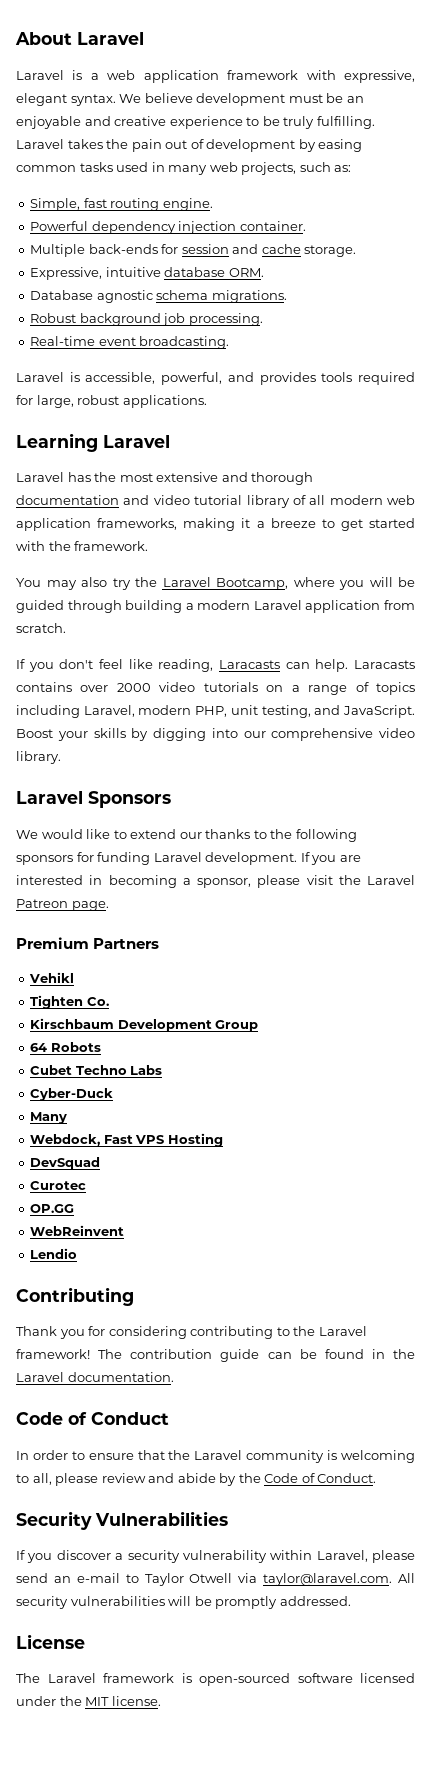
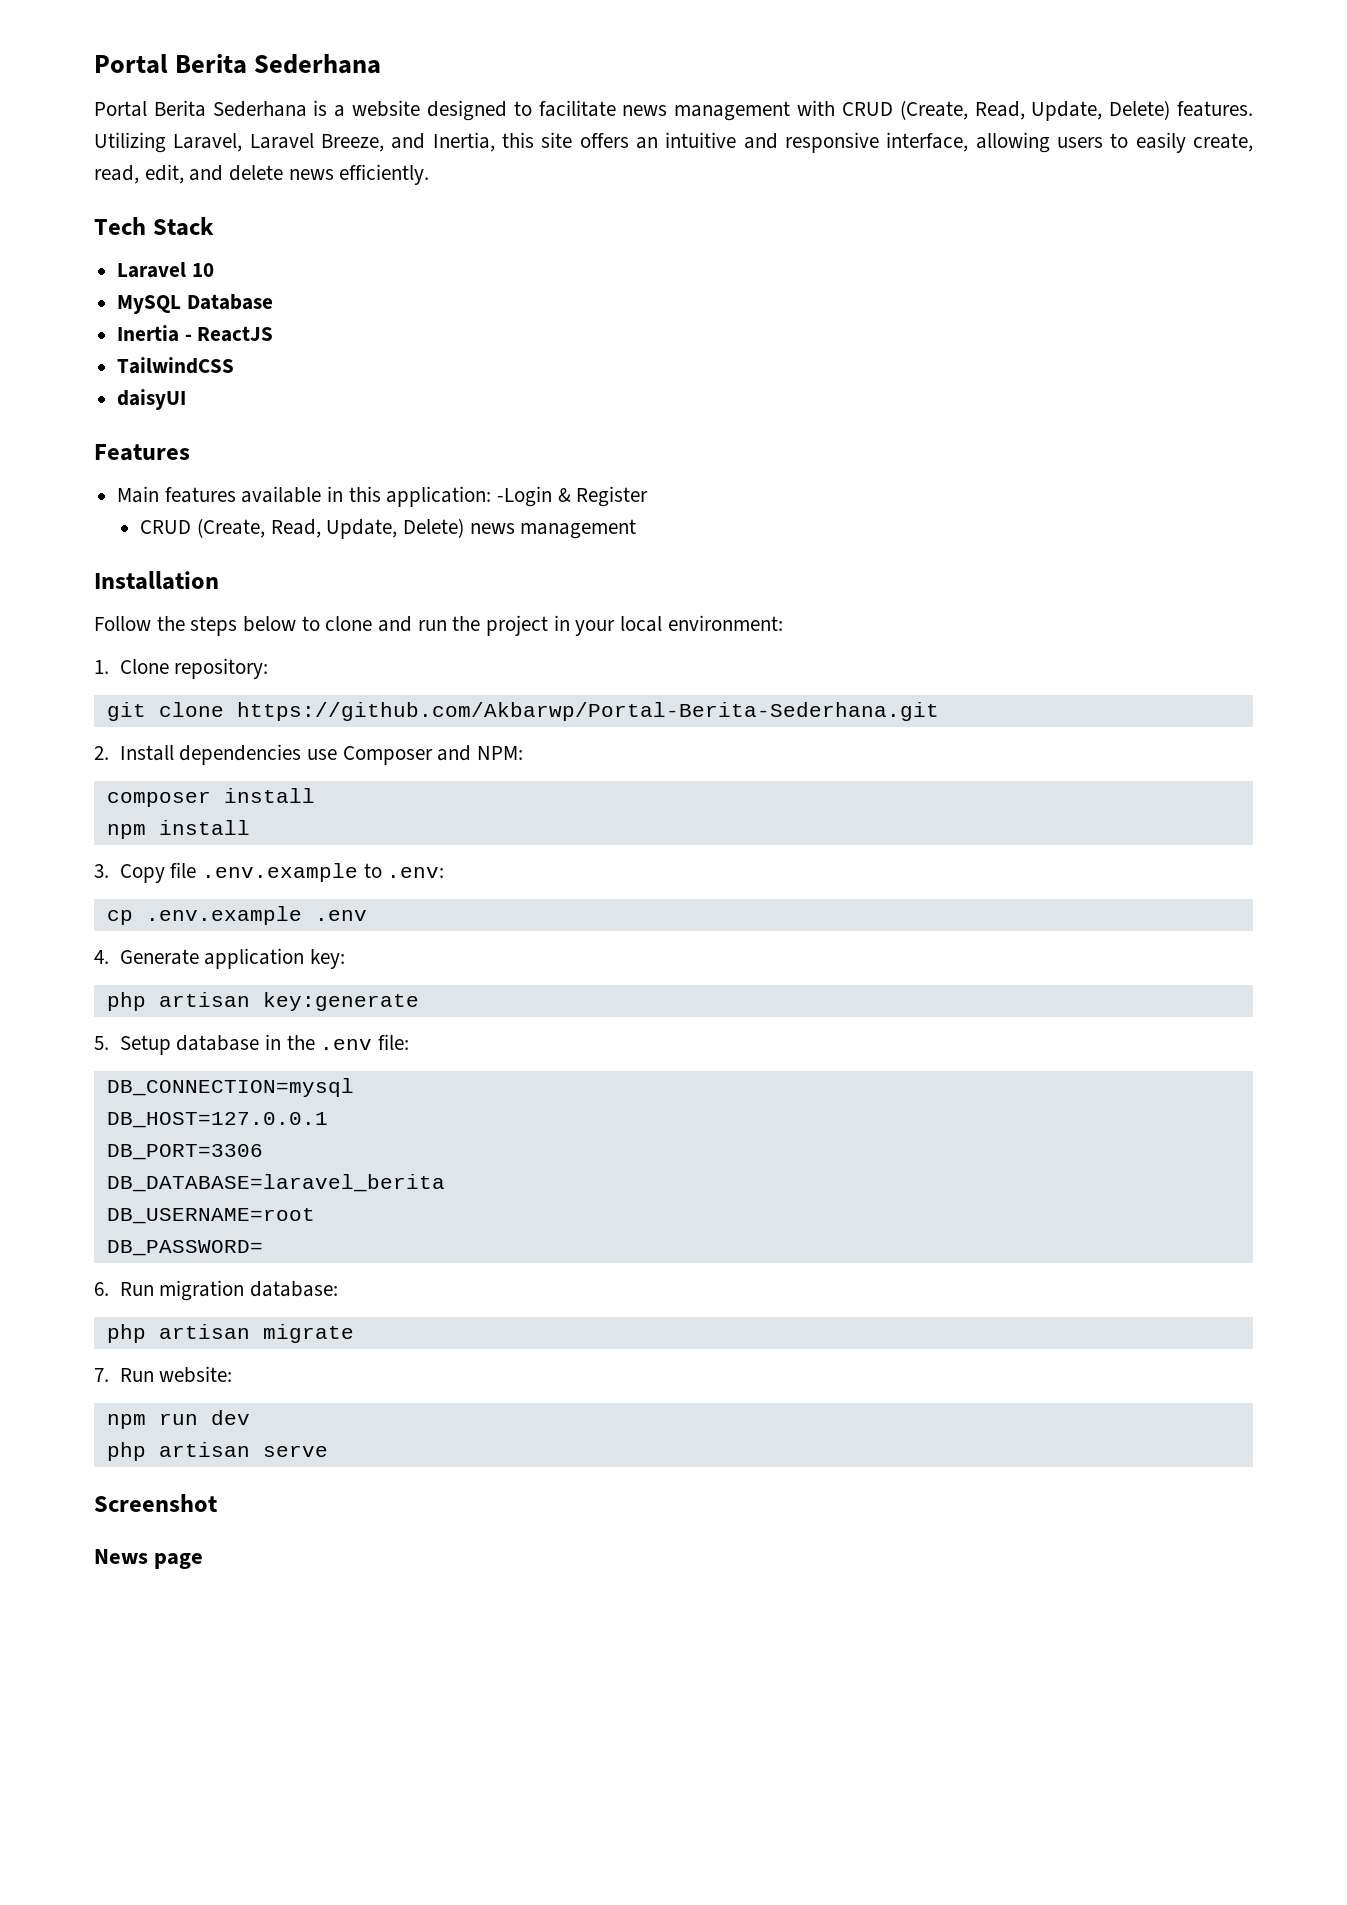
[15,32,144,45] [16,70,416,83] [16,93,364,106] [16,116,375,129] [16,139,363,152] [16,162,352,175] [30,198,213,211] [30,221,306,234] [30,244,357,257] [30,267,264,280] [30,290,287,303] [30,313,263,326] [30,336,230,349] [16,372,416,385] [16,395,207,408] [16,433,170,452] [16,472,314,485] [16,495,415,508] [16,518,415,531] [16,541,149,551] [16,577,415,590] [16,600,415,613] [16,623,66,633] [16,659,415,672] [16,682,416,695] [16,705,416,718] [16,728,415,741] [16,751,61,764] [16,791,171,808] [16,829,357,842] [16,852,361,865] [16,875,415,888] [16,899,109,911] [16,937,160,949] [29,972,75,983] [30,995,109,1009] [30,1018,259,1032] [30,1042,101,1052] [30,1065,163,1075] [30,1088,114,1101] [30,1112,68,1124] [30,1133,223,1147] [30,1157,101,1170] [30,1181,87,1190] [30,1204,75,1213] [30,1225,125,1236] [30,1248,78,1259] [16,1287,134,1306] [16,1326,367,1339] [16,1349,415,1362] [16,1372,174,1382] [16,1412,169,1425] [16,1450,415,1463] [16,1473,377,1486] [16,1511,228,1530] [16,1550,415,1563] [16,1573,415,1586] [16,1596,351,1609] [16,1634,85,1649] [16,1673,415,1686] [16,1696,161,1706] About Laravel // Laravel is a web application framework with expressive, elegant syntax. We believe development must be an enjoyable and creative experience to be truly fulfilling. Laravel takes the pain out of development by easing common tasks used in many web projects, such as: // Simple, fast routing engine. // Powerful dependency injection container. // Multiple back-ends for session and cache storage. // Expressive, intuitive database ORM. // Database agnostic schema migrations. // Robust background job processing. // Real-time event broadcasting. // Laravel is accessible, powerful, and provides tools required for large, robust applications. // Learning Laravel // Laravel has the most extensive and thorough documentation and video tutorial library of all modern web application frameworks, making it a breeze to get started with the framework. // You may also try the Laravel Bootcamp, where you will be guided through building a modern Laravel application from scratch. // If you don't feel like reading, Laracasts can help. Laracasts contains over 2000 video tutorials on a range of topics including Laravel, modern PHP, unit testing, and JavaScript. Boost your skills by digging into our comprehensive video library. // Laravel Sponsors // We would like to extend our thanks to the following sponsors for funding Laravel development. If you are interested in becoming a sponsor, please visit the Laravel Patreon page. // Premium Partners // Vehikl // Tighten Co. // Kirschbaum Development Group // 64 Robots // Cubet Techno Labs // Cyber-Duck // Many // Webdock, Fast VPS Hosting // DevSquad // Curotec // OP.GG // WebReinvent // Lendio // Contributing // Thank you for considering contributing to the Laravel framework! The contribution guide can be found in the Laravel documentation. // Code of Conduct // In order to ensure that the Laravel community is welcoming to all, please review and abide by the Code of Conduct. // Security Vulnerabilities // If you discover a security vulnerability within Laravel, please send an e-mail to Taylor Otwell via taylor@laravel.com. All security vulnerabilities will be promptly addressed. // License // The Laravel framework is open-sourced software licensed under the MIT license. -> [94,54,382,74] [94,100,1254,121] [94,132,1253,153] [94,164,430,185] [94,217,214,236] [117,262,214,278] [117,294,273,314] [117,325,274,342] [117,357,235,374] [117,389,187,410] [94,444,190,461] [117,486,649,507] [140,518,637,539] [94,571,219,590] [94,615,783,636] [94,658,269,679] [106,702,939,721] [94,744,523,765] [106,788,315,807] [106,820,250,839] [94,862,445,883] [106,906,367,925] [94,948,345,969] [106,992,419,1011] [94,1034,409,1055] [106,1078,354,1097] [106,1112,328,1128] [106,1144,263,1160] [106,1174,445,1192] [106,1208,315,1224] [106,1240,263,1256] [94,1280,338,1301] [106,1324,354,1343] [94,1366,233,1383] [106,1410,250,1429] [106,1442,328,1461] [94,1494,217,1512] [94,1549,204,1569] Portal Berita Sederhana // Portal Berita Sederhana is a website designed to facilitate news management with CRUD (Create, Read, Update, Delete) features. Utilizing Laravel, Laravel Breeze, and Inertia, this site offers an intuitive and responsive interface, allowing users to easily create, read, edit, and delete news efficiently. // Tech Stack // Laravel 10 // MySQL Database // Inertia - ReactJS // TailwindCSS // daisyUI // Features // Main features available in this application: -Login & Register // CRUD (Create, Read, Update, Delete) news management // Installation // Follow the steps below to clone and run the project in your local environment: // 1. Clone repository: // git clone https://github.com/Akbarwp/Portal-Berita-Sederhana.git // 2. Install dependencies use Composer and NPM: // composer install // npm install // 3. Copy file .env.example to .env: // cp .env.example .env // 4. Generate application key: // php artisan key:generate // 5. Setup database in the .env file: // DB_CONNECTION=mysql // DB_HOST=127.0.0.1 // DB_PORT=3306 // DB_DATABASE=laravel_berita // DB_USERNAME=root // DB_PASSWORD= // 6. Run migration database: // php artisan migrate // 7. Run website: // npm run dev // php artisan serve // Screenshot // News page

